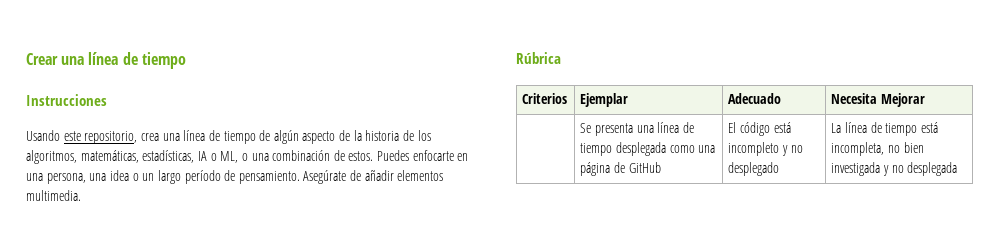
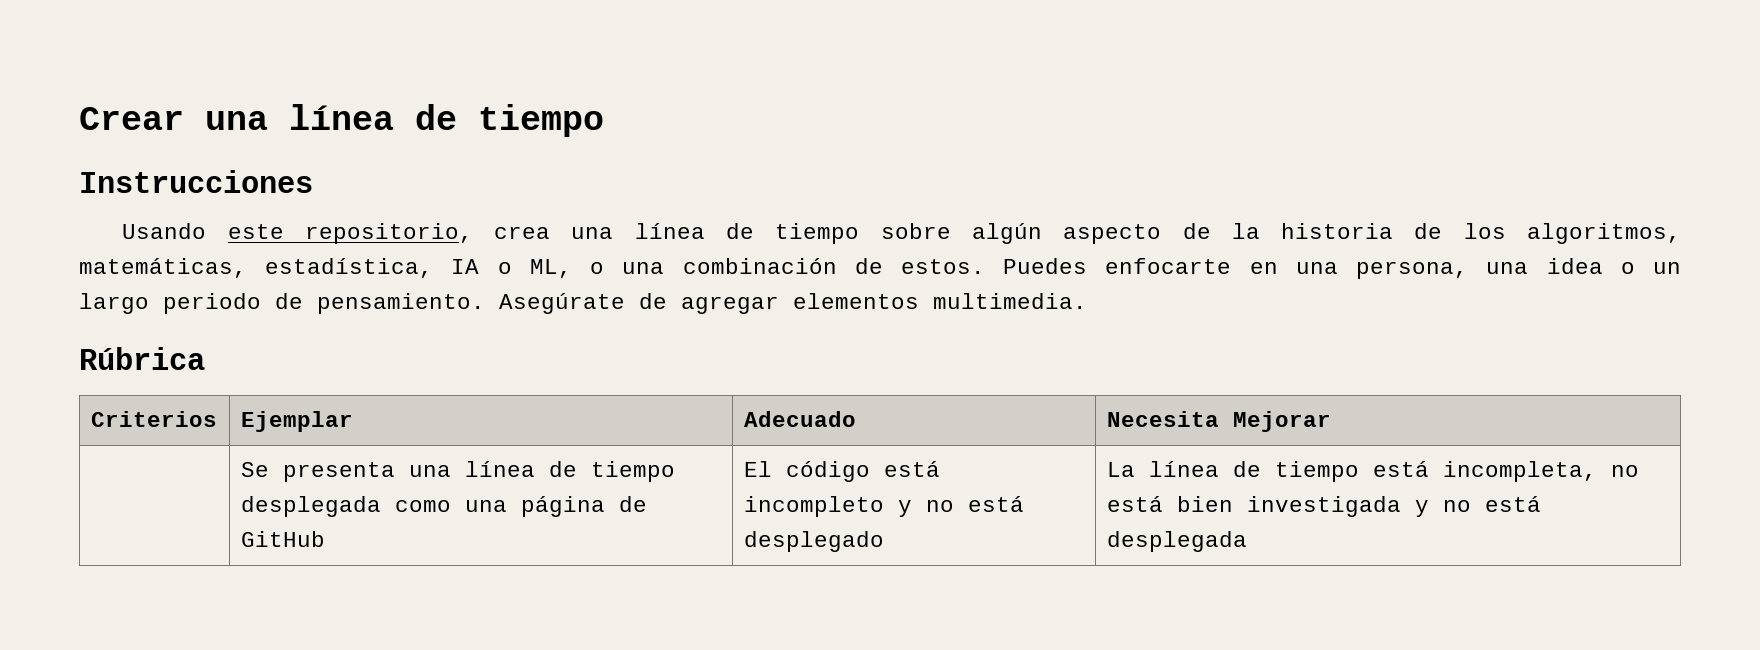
[259,130,271,141] de -> [880,223,951,239] sobre
[142,150,195,163] estadísticas, -> [265,258,434,278] estadística,
[184,170,221,184] período -> [163,293,261,314] periodo
[364,169,394,181] añadir -> [681,296,779,314] agregar
(803, 149) none -> [967,496,1024,512] está
(900, 149) none -> [1106,496,1163,512] está
(904, 169) none -> [1484,496,1541,512] está

